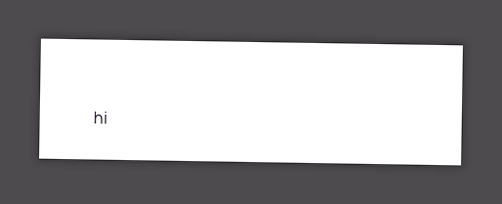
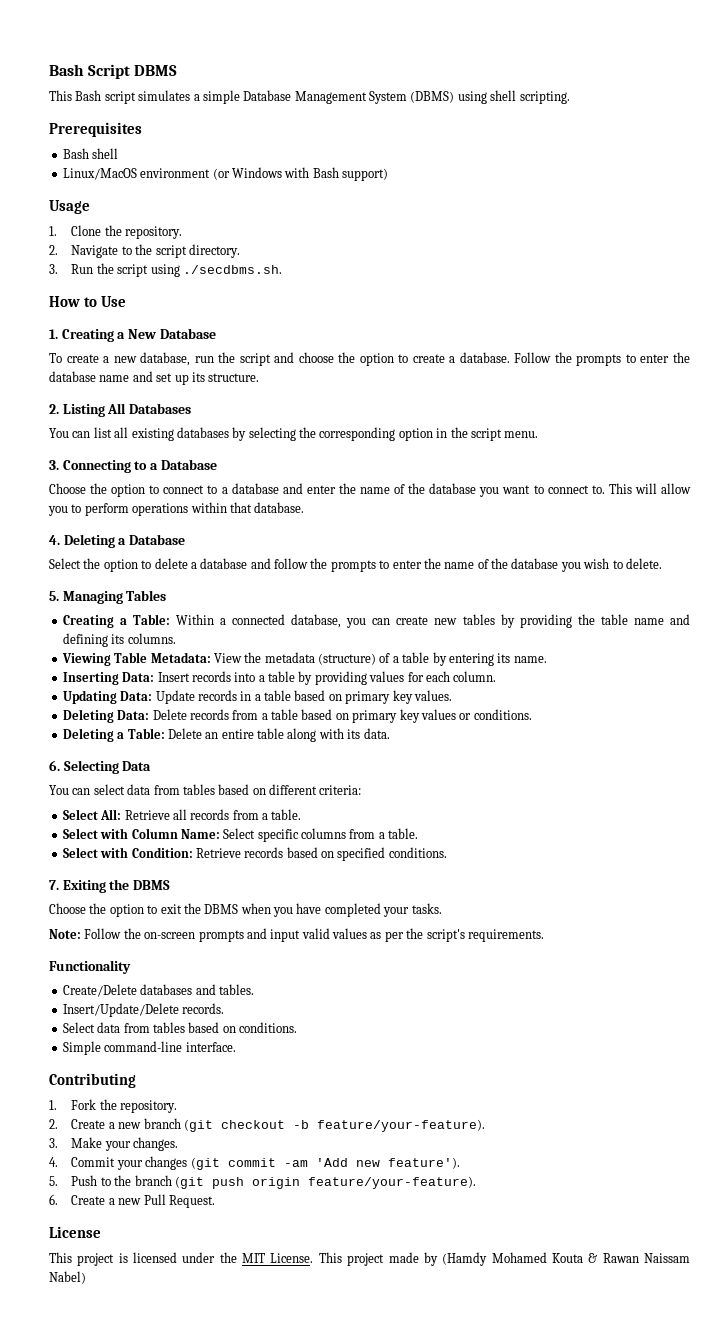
[93,111,108,124] hi -> [49,64,178,79] [49,90,570,104] [49,122,142,137] [62,148,119,159] [62,167,388,181] [49,200,90,214] [49,225,183,239] [49,244,240,258] [49,263,282,277] [49,296,126,307] [49,328,216,342] [49,352,690,366] [49,371,260,385] [49,403,191,417] [49,427,539,441] [49,459,217,473] [49,483,691,497] [48,502,305,516] [49,534,185,548] [49,558,662,572] [49,590,167,604] [62,614,691,628] [62,633,176,647] [61,652,547,666] [62,671,497,685] [62,690,452,704] [62,709,532,723] [62,728,390,742] [49,760,152,774] [49,784,362,795] [62,809,302,820] [62,828,419,842] [62,847,447,861] [49,879,170,893] [49,903,442,917] [49,928,544,942] [49,960,131,974] [62,984,254,997] [62,1003,225,1017] [62,1022,297,1033] [62,1041,236,1055] [49,1073,136,1088] [49,1099,178,1113] [49,1118,485,1132] [49,1137,179,1151] [49,1156,460,1170] [49,1175,476,1189] [49,1194,215,1208] [49,1226,101,1238] [49,1252,691,1266] [49,1271,86,1284] Bash Script DBMS // This Bash script simulates a simple Database Management System (DBMS) using shell scripting. // Prerequisites // Bash shell // Linux/MacOS environment (or Windows with Bash support) // Usage // 1. Clone the repository. // 2. Navigate to the script directory. // 3. Run the script using ./secdbms.sh. // How to Use // 1. Creating a New Database // To create a new database, run the script and choose the option to create a database. Follow the prompts to enter the database name and set up its structure. // 2. Listing All Databases // You can list all existing databases by selecting the corresponding option in the script menu. // 3. Connecting to a Database // Choose the option to connect to a database and enter the name of the database you want to connect to. This will allow you to perform operations within that database. // 4. Deleting a Database // Select the option to delete a database and follow the prompts to enter the name of the database you wish to delete. // 5. Managing Tables // Creating a Table: Within a connected database, you can create new tables by providing the table name and defining its columns. // Viewing Table Metadata: View the metadata (structure) of a table by entering its name. // Inserting Data: Insert records into a table by providing values for each column. // Updating Data: Update records in a table based on primary key values. // Deleting Data: Delete records from a table based on primary key values or conditions. // Deleting a Table: Delete an entire table along with its data. // 6. Selecting Data // You can select data from tables based on different criteria: // Select All: Retrieve all records from a table. // Select with Column Name: Select specific columns from a table. // Select with Condition: Retrieve records based on specified conditions. // 7. Exiting the DBMS // Choose the option to exit the DBMS when you have completed your tasks. // Note: Follow the on-screen prompts and input valid values as per the script's requirements. // Functionality // Create/Delete databases and tables. // Insert/Update/Delete records. // Select data from tables based on conditions. // Simple command-line interface. // Contributing // 1. Fork the repository. // 2. Create a new branch (git checkout -b feature/your-feature). // 3. Make your changes. // 4. Commit your changes (git commit -am 'Add new feature'). // 5. Push to the branch (git push origin feature/your-feature). // 6. Create a new Pull Request. // License // This project is licensed under the MIT License. This project made by (Hamdy Mohamed Kouta & Rawan Naissam Nabel)

